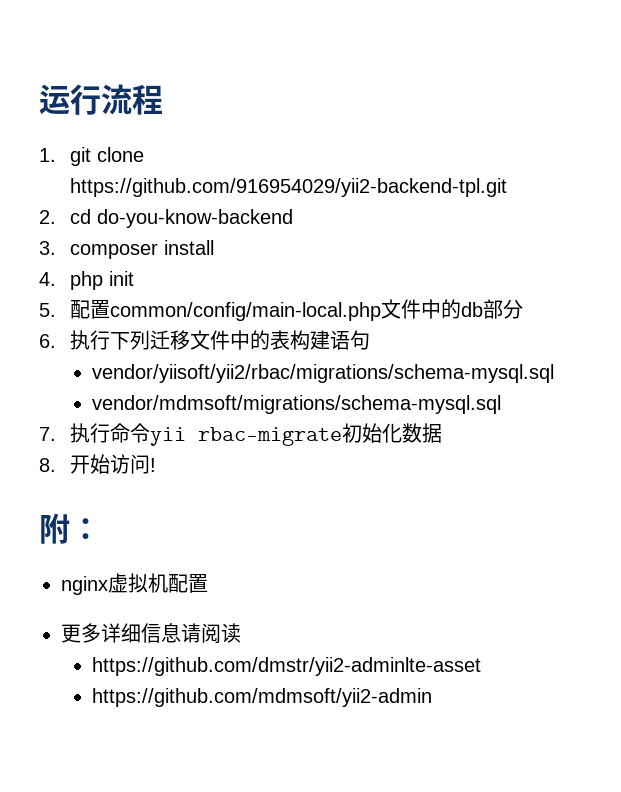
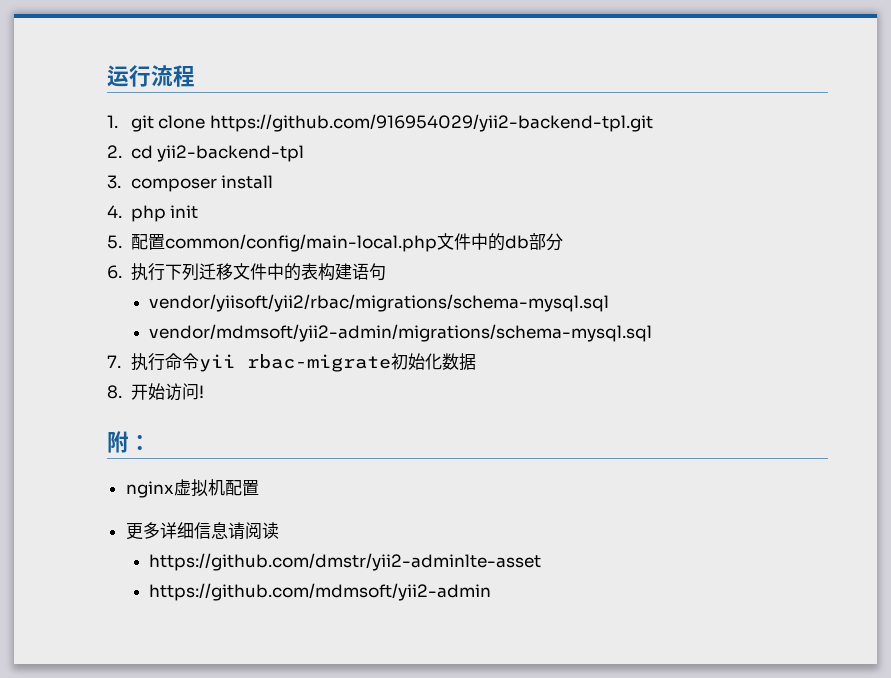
[96,209,293,228] do-you-know-backend -> [157,145,305,162] yii2-backend-tpl
[91,395,501,414] vendor/mdmsoft/migrations/schema-mysql.sql -> [149,324,653,342] vendor/mdmsoft/yii2-admin/migrations/schema-mysql.sql

